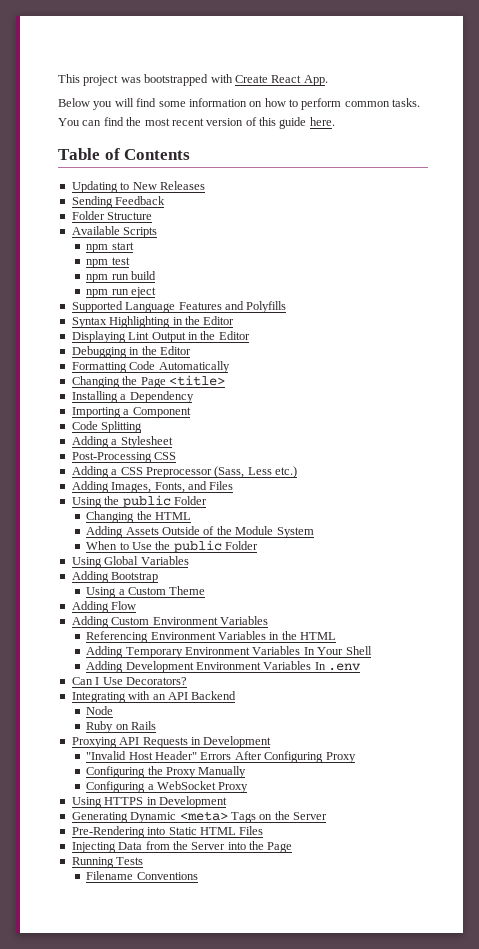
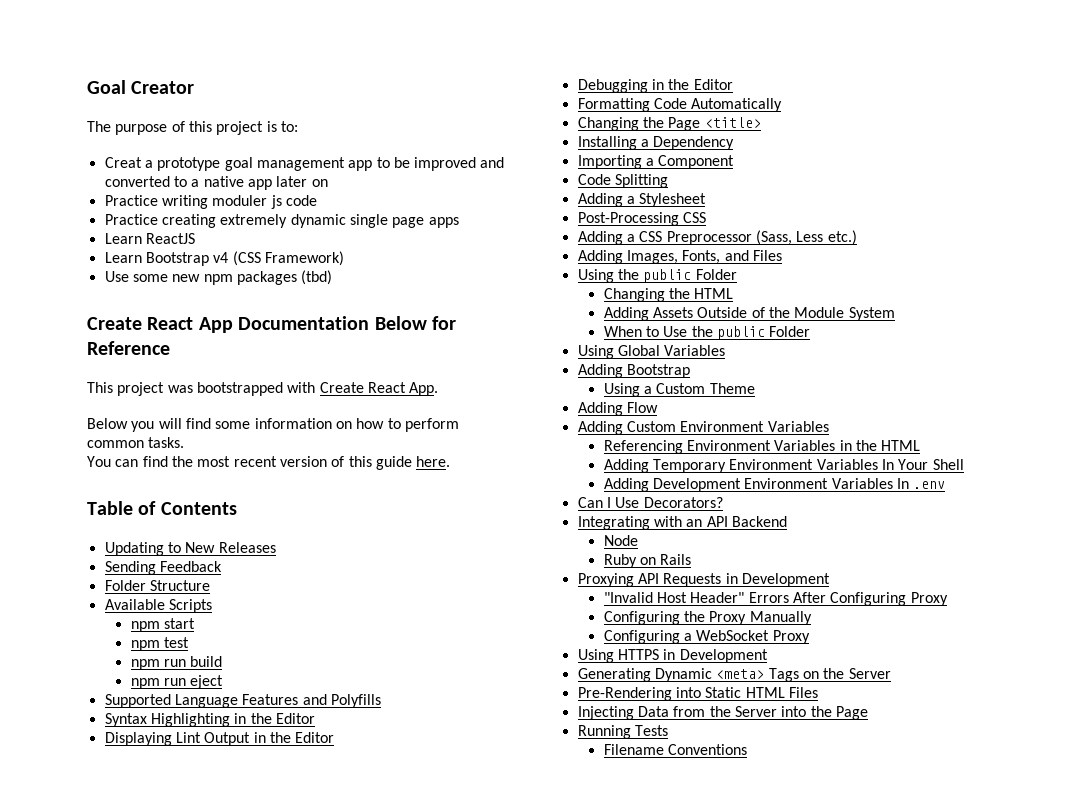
(58, 78) none -> [87,80,195,94] [87,121,298,135] [104,157,505,171] [104,176,328,190] [104,195,317,209] [104,214,459,228] [104,233,195,244] [104,251,344,266] [104,270,333,285] [87,316,456,333] [87,341,170,355] Goal Creator // The purpose of this project is to: // Creat a prototype goal management app to be improved and converted to a native app later on // Practice writing moduler js code // Practice creating extremely dynamic single page apps // Learn ReactJS // Learn Bootstrap v4 (CSS Framework) // Use some new npm packages (tbd) // Create React App Documentation Below for Reference //

